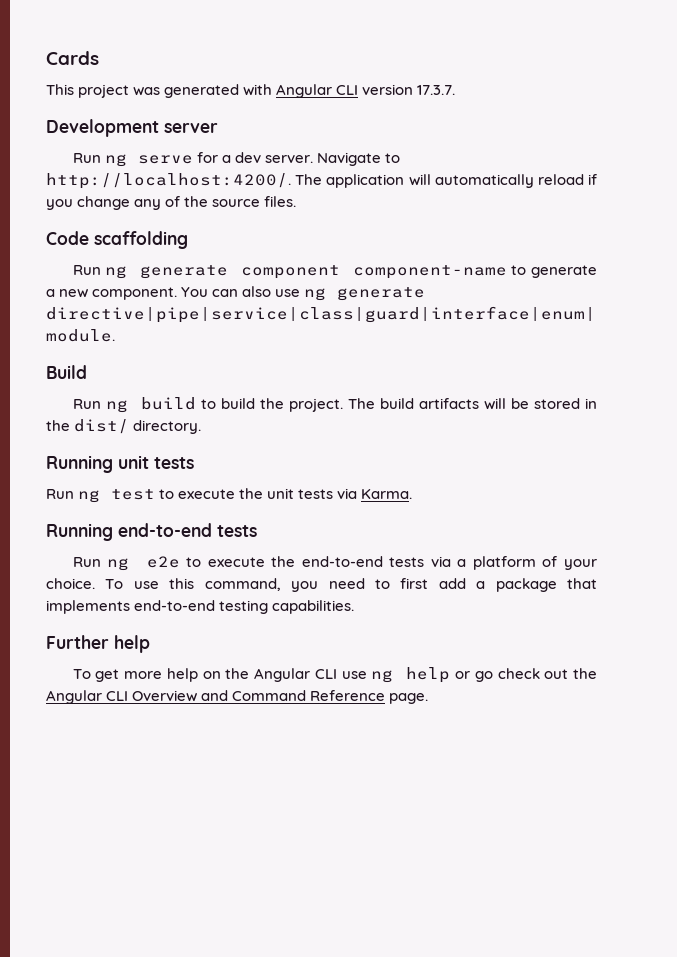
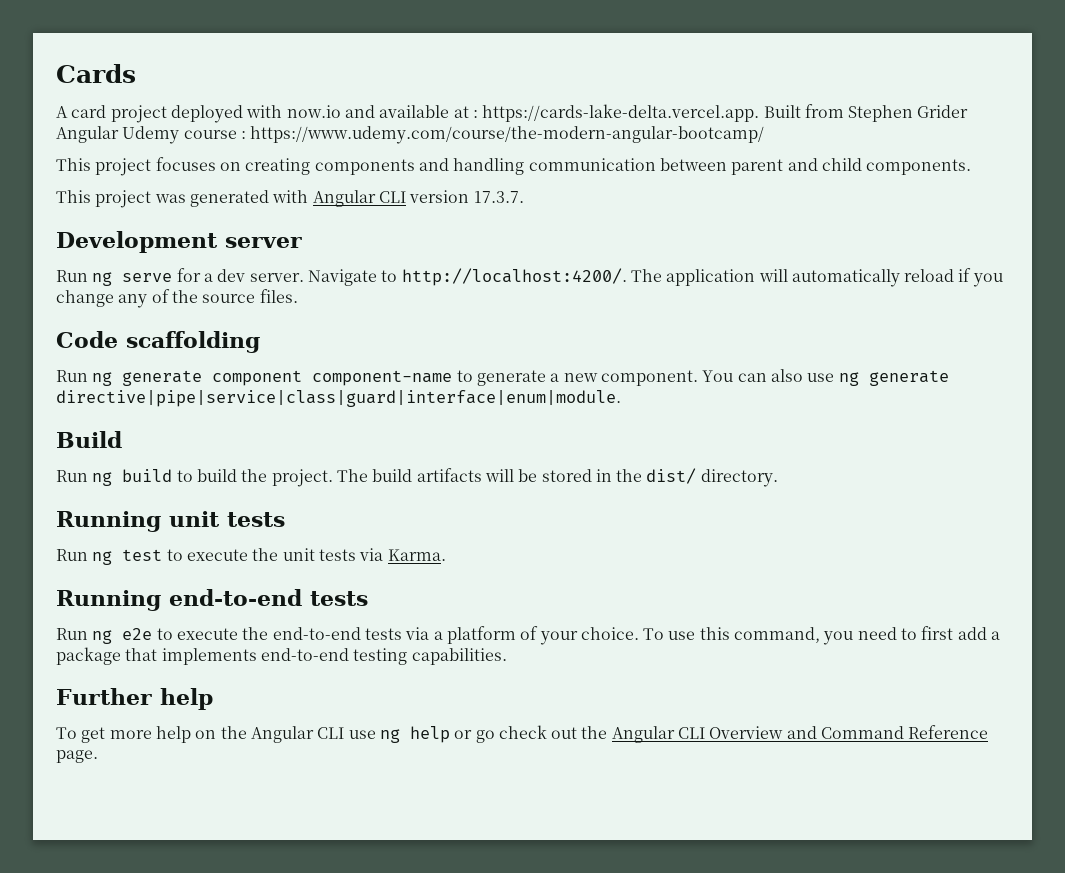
(99, 58) none -> [56,104,969,123] [56,126,765,144] [56,157,972,176] // A card project deployed with now.io and available at : https://cards-lake-delta.vercel.app. Built from Stephen Grider Angular Udemy course : https://www.udemy.com/course/the-modern-angular-bootcamp/ // This project focuses on creating components and handling communication between parent and child components.

